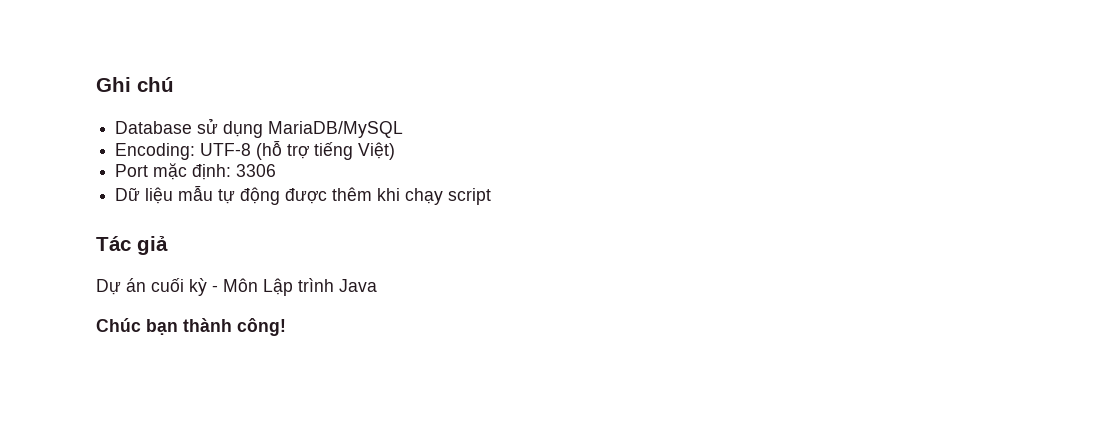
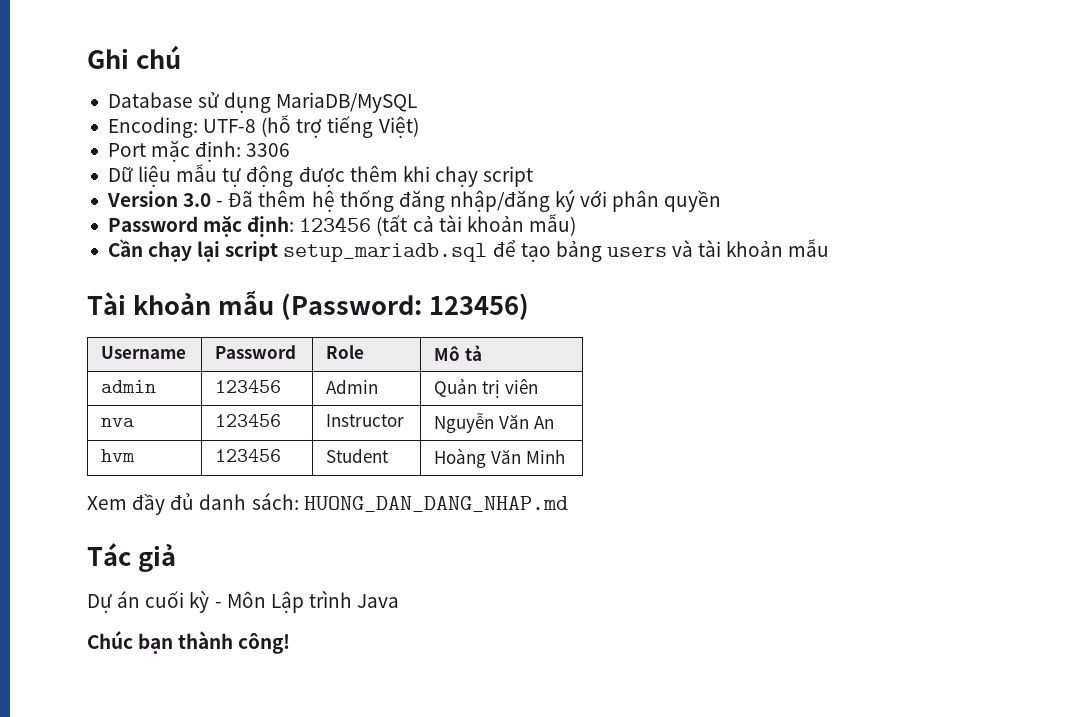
(492, 196) none -> [106,189,722,212] [107,214,576,237] [107,239,830,262] [87,290,529,320] [101,346,187,359] [215,345,297,359] [326,345,365,359] [434,345,482,361] [101,380,157,393] [215,380,282,393] [326,379,379,394] [434,379,538,398] [101,418,135,427] [215,414,282,427] [326,414,405,427] [434,413,554,433] [101,449,136,462] [215,449,282,462] [326,448,390,463] [434,448,565,468] [87,493,568,515] // Version 3.0 - Đã thêm hệ thống đăng nhập/đăng ký với phân quyền // Password mặc định: 123456 (tất cả tài khoản mẫu) // Cần chạy lại script setup_mariadb.sql để tạo bảng users và tài khoản mẫu // Tài khoản mẫu (Password: 123456) // Username | Password | Role | Mô tả // admin | 123456 | Admin | Quản trị viên // nva | 123456 | Instructor | Nguyễn Văn An // hvm | 123456 | Student | Hoàng Văn Minh // Xem đầy đủ danh sách: HUONG_DAN_DANG_NHAP.md

